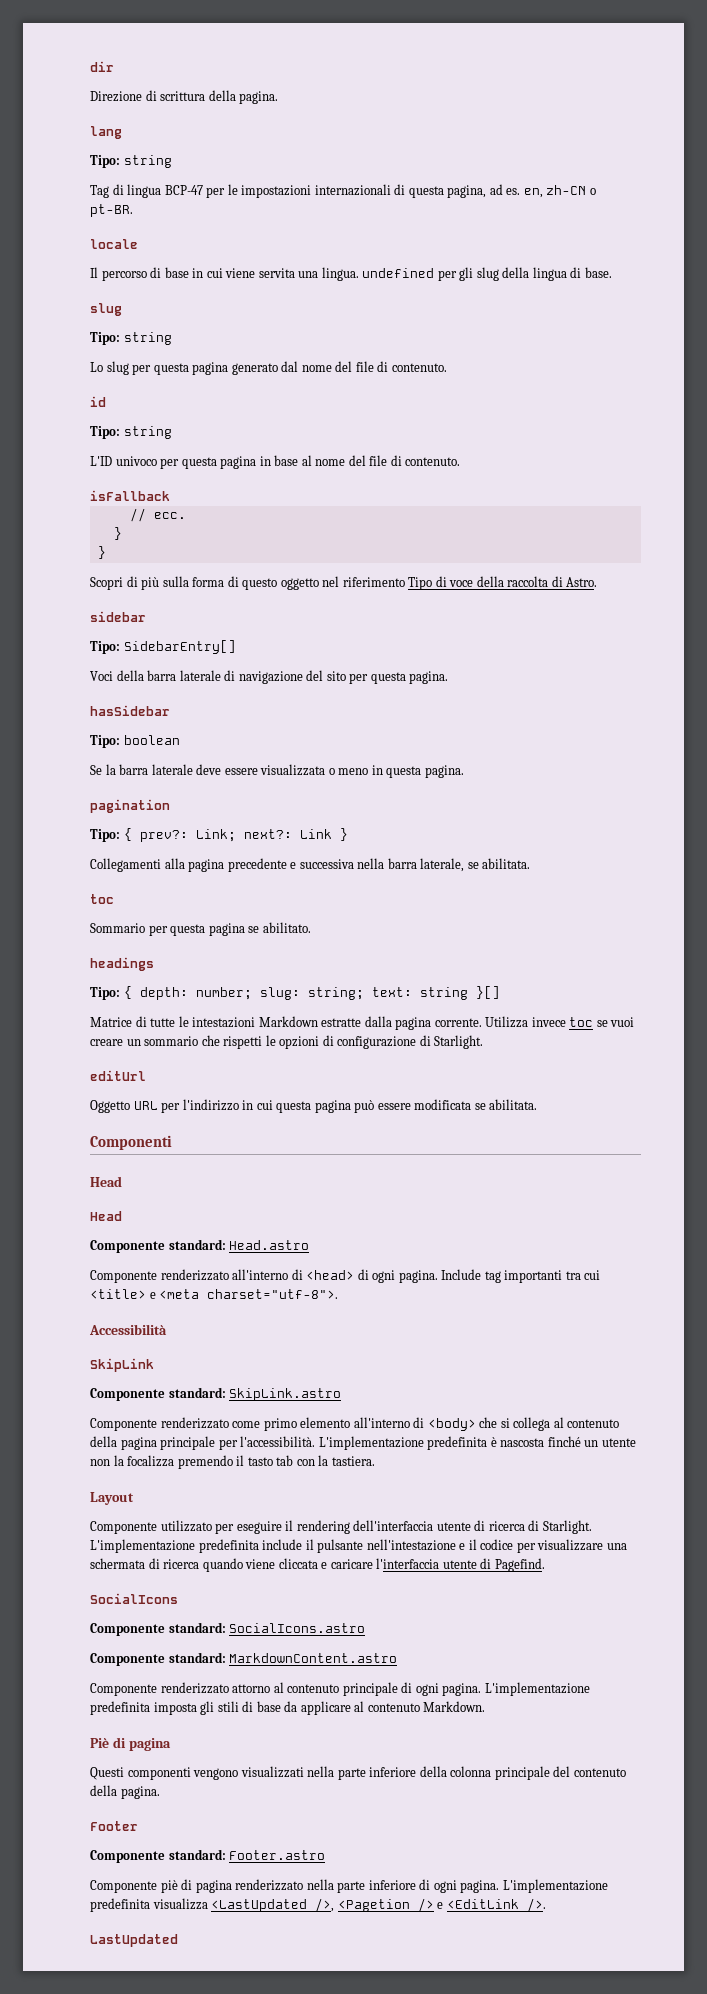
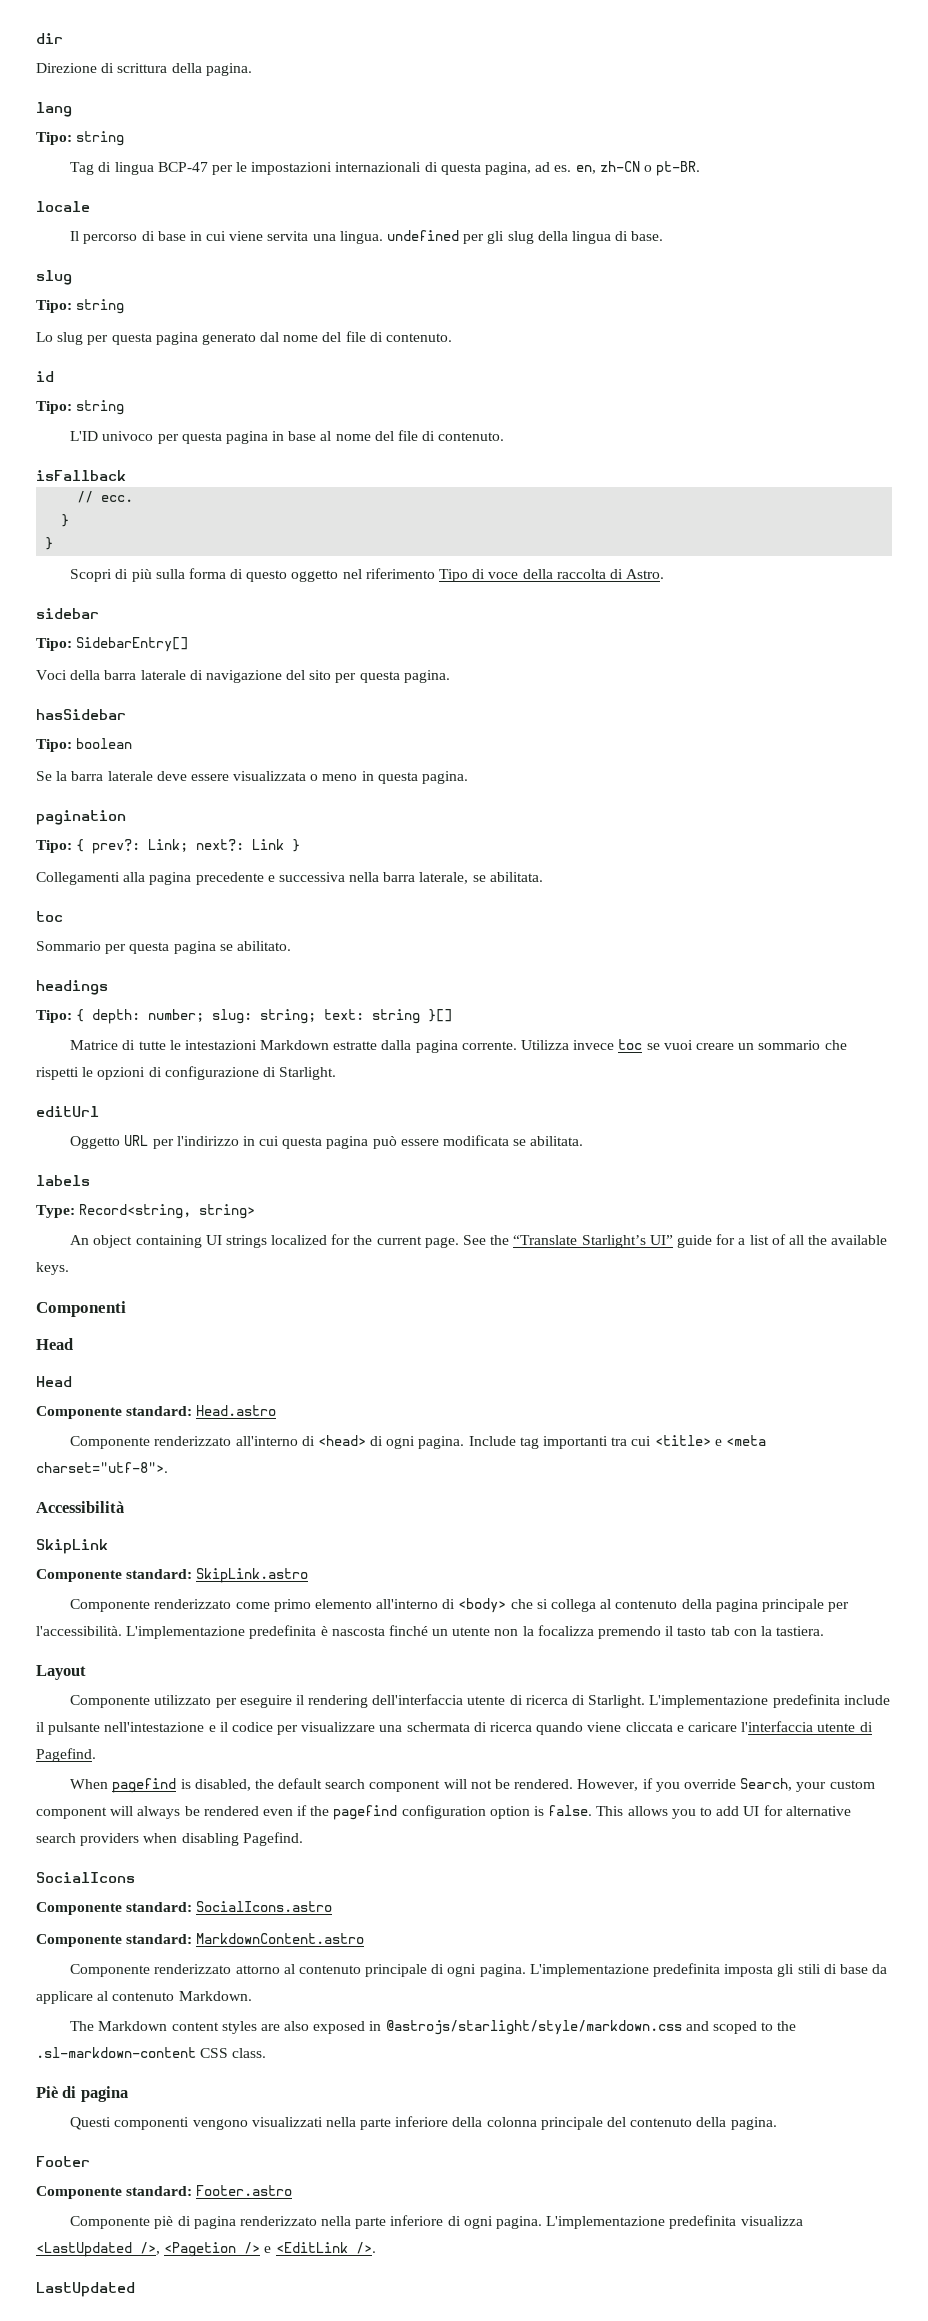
(538, 1104) none -> [36,1175,90,1186] [36,1204,256,1219] [70,1234,888,1248] [36,1262,69,1275] // labels // Type: Record<string, string> // An object containing UI strings localized for the current page. See the “Translate Starlight’s UI” guide for a list of all the available keys.
(545, 1565) none -> [70,1778,875,1793] [36,1805,851,1820] [36,1832,303,1846] // When pagefind is disabled, the default search component will not be rendered. However, if you override Search, your custom component will always be rendered even if the pagefind configuration option is false. This allows you to add UI for alternative search providers when disabling Pagefind.
(486, 1706) none -> [70,2020,797,2035] [36,2047,267,2058] // The Markdown content styles are also exposed in @astrojs/starlight/style/markdown.css and scoped to the .sl-markdown-content CSS class.

